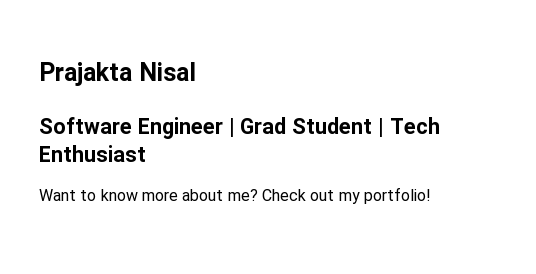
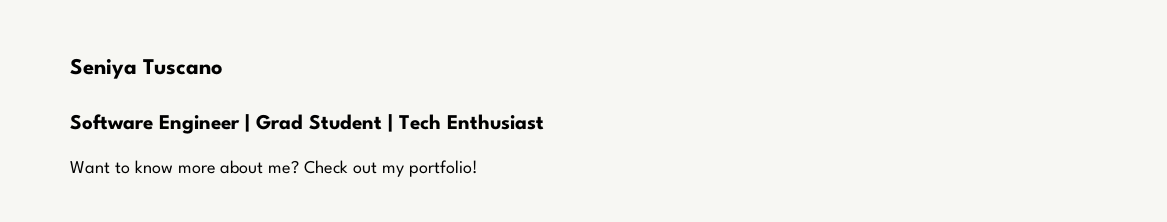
[39,62,196,86] Prajakta Nisal -> [70,58,224,79] Seniya Tuscano

